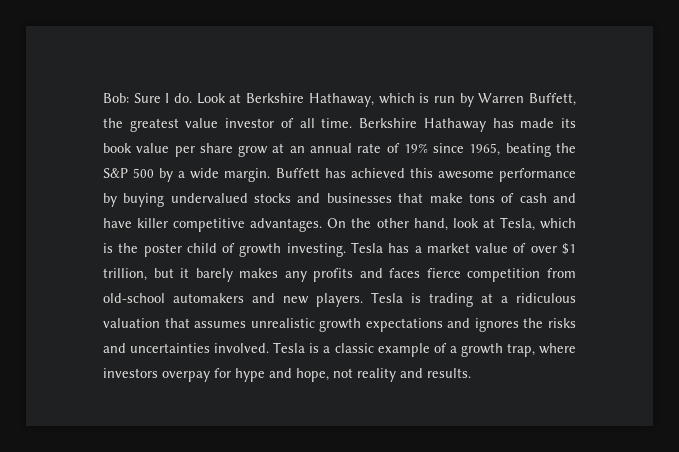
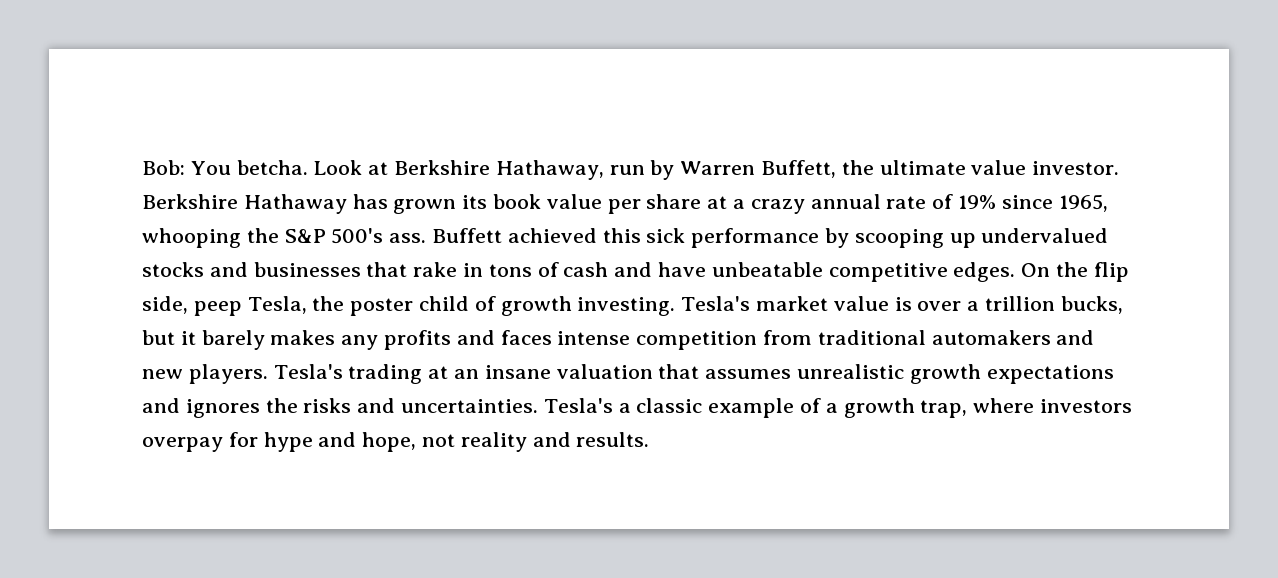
[133,93,193,103] Sure I do. -> [190,160,308,175] You betcha.
[378,93,430,104] which is -> (604, 170) none
[129,118,353,132] greatest value investor of all time. -> [879,160,1120,175] ultimate value investor.
[520,118,555,128] made -> [393,199,457,214] grown
[238,143,305,157] grow at an -> [707,196,805,214] at a crazy
[505,143,551,157] beating -> [142,228,241,248] whooping
[133,168,346,182] 500 by a wide margin. Buffett has -> [331,228,503,244] 500's ass. Buffett
[437,171,494,179] awesome -> [646,228,686,243] sick
[123,193,165,207] buying -> [854,229,976,248] scooping up
[429,193,463,203] make -> [413,262,484,277] rake in
[137,217,576,232] [103,243,113,253] killer competitive advantages. On the other hand, look at Tesla, which is -> [711,262,1129,282] [142,296,307,316] unbeatable competitive edges. On the flip side, peep Tesla,
[351,242,576,255] [103,268,147,281] Tesla has a market value of over $1 trillion, -> [681,296,1123,314] Tesla's market value is over a trillion bucks,
[426,268,461,278] fierce -> [557,331,631,345] intense
[103,293,165,303] old-school -> [817,330,926,345] traditional
[371,292,576,307] Tesla is trading at a ridiculous -> [273,364,551,384] Tesla's trading at an insane
[130,342,320,353] uncertainties involved. Tesla is -> [401,398,613,413] uncertainties. Tesla's

